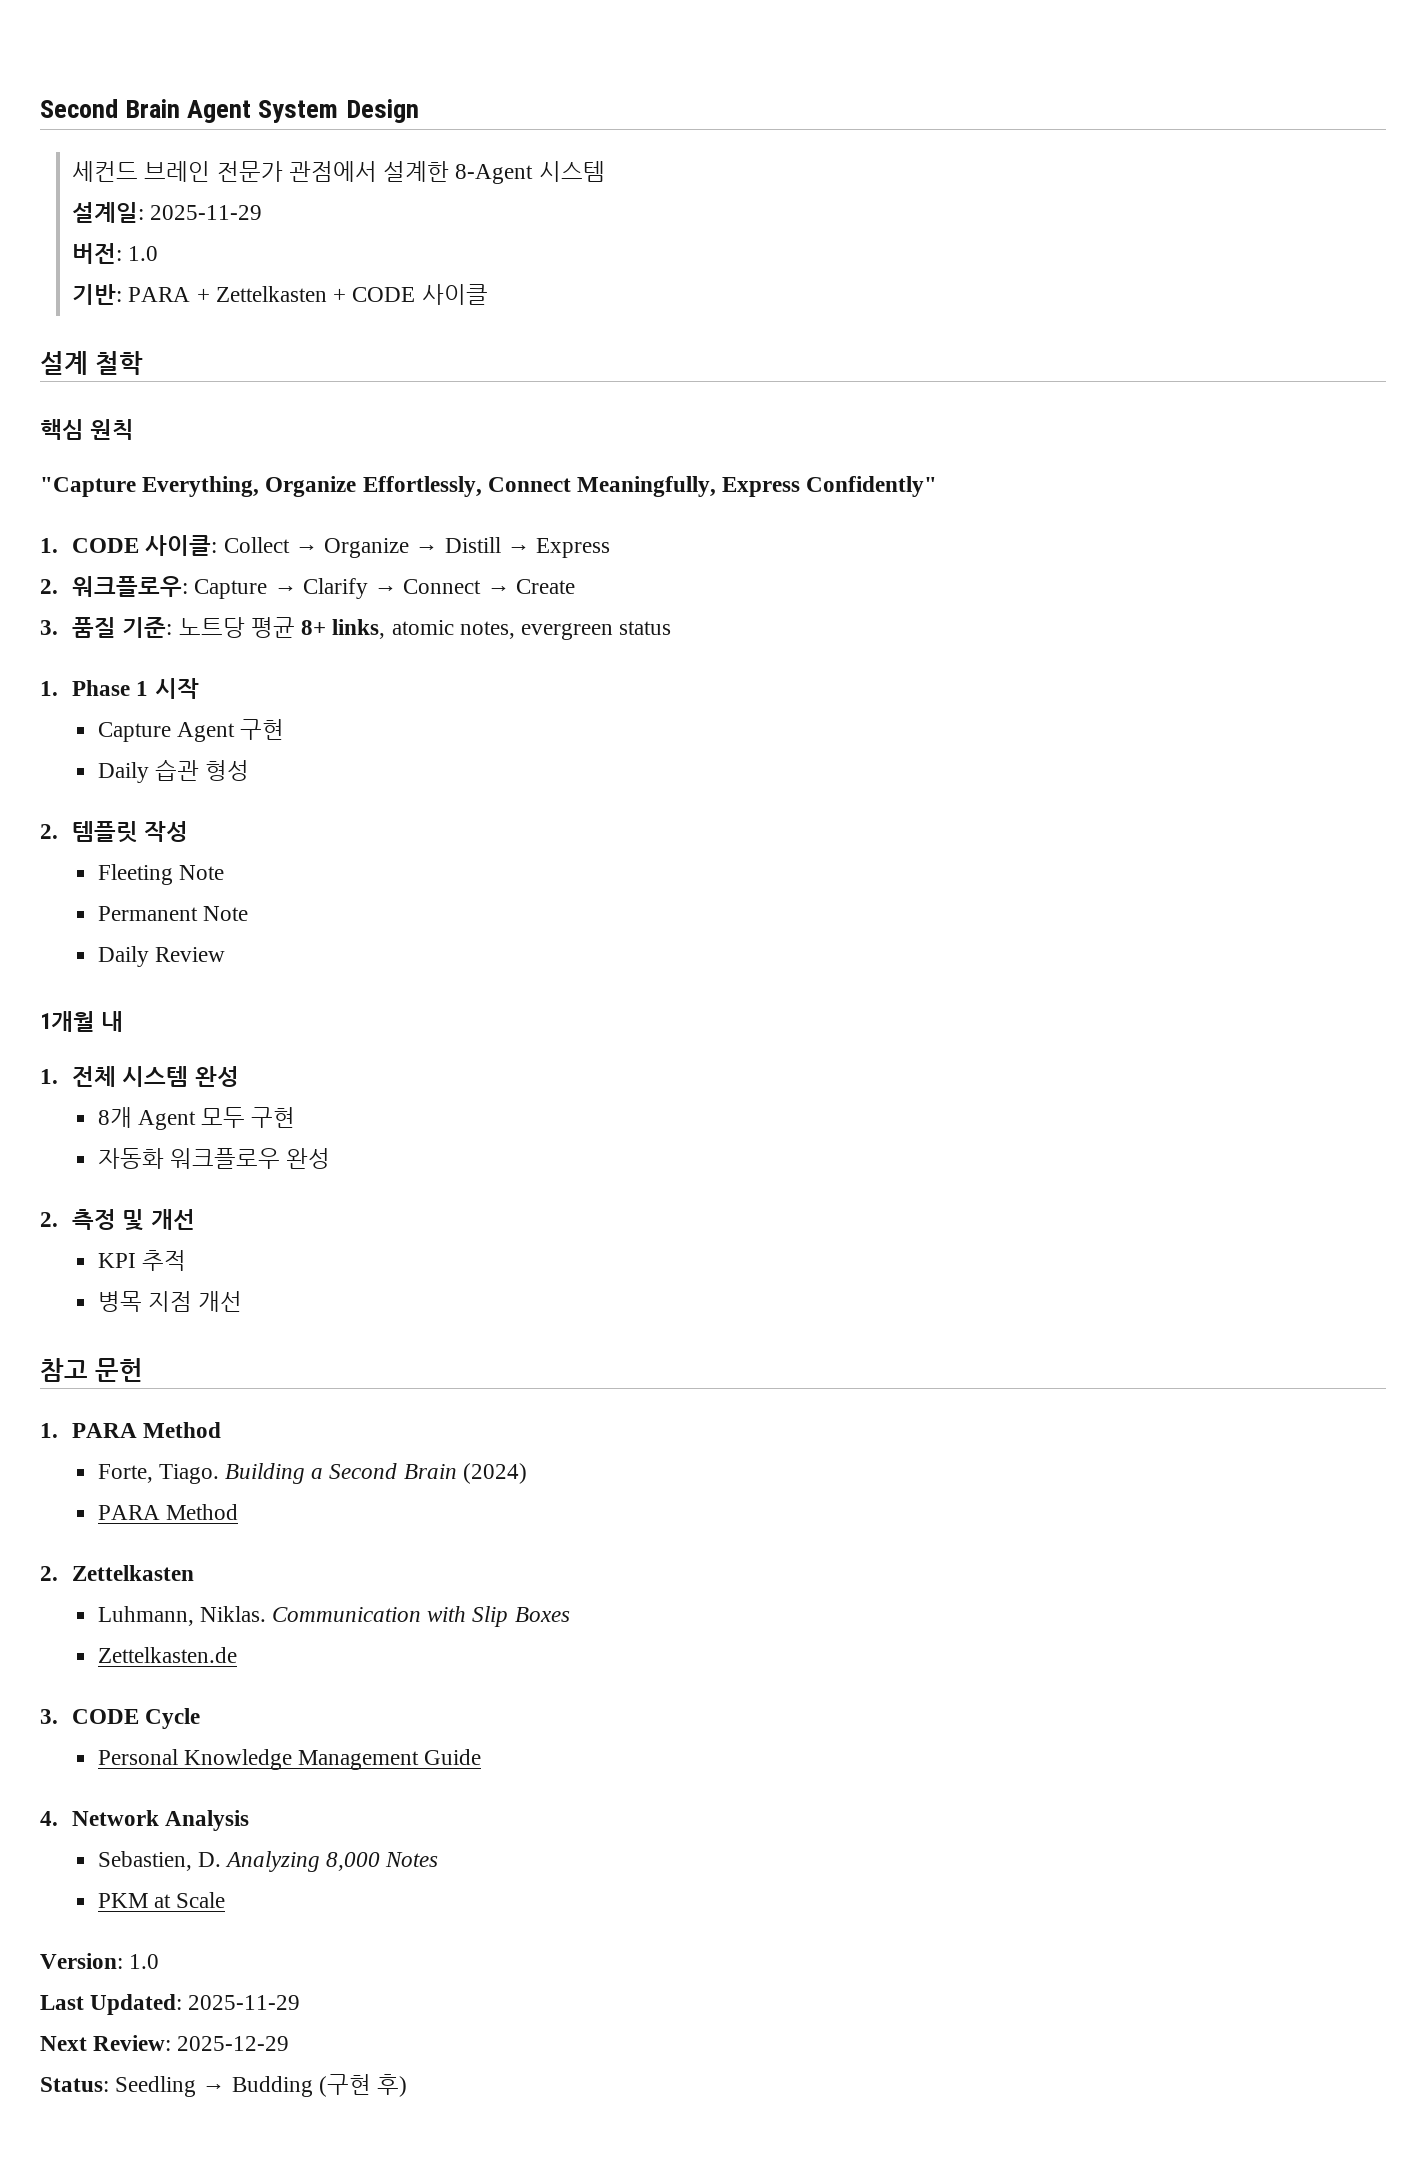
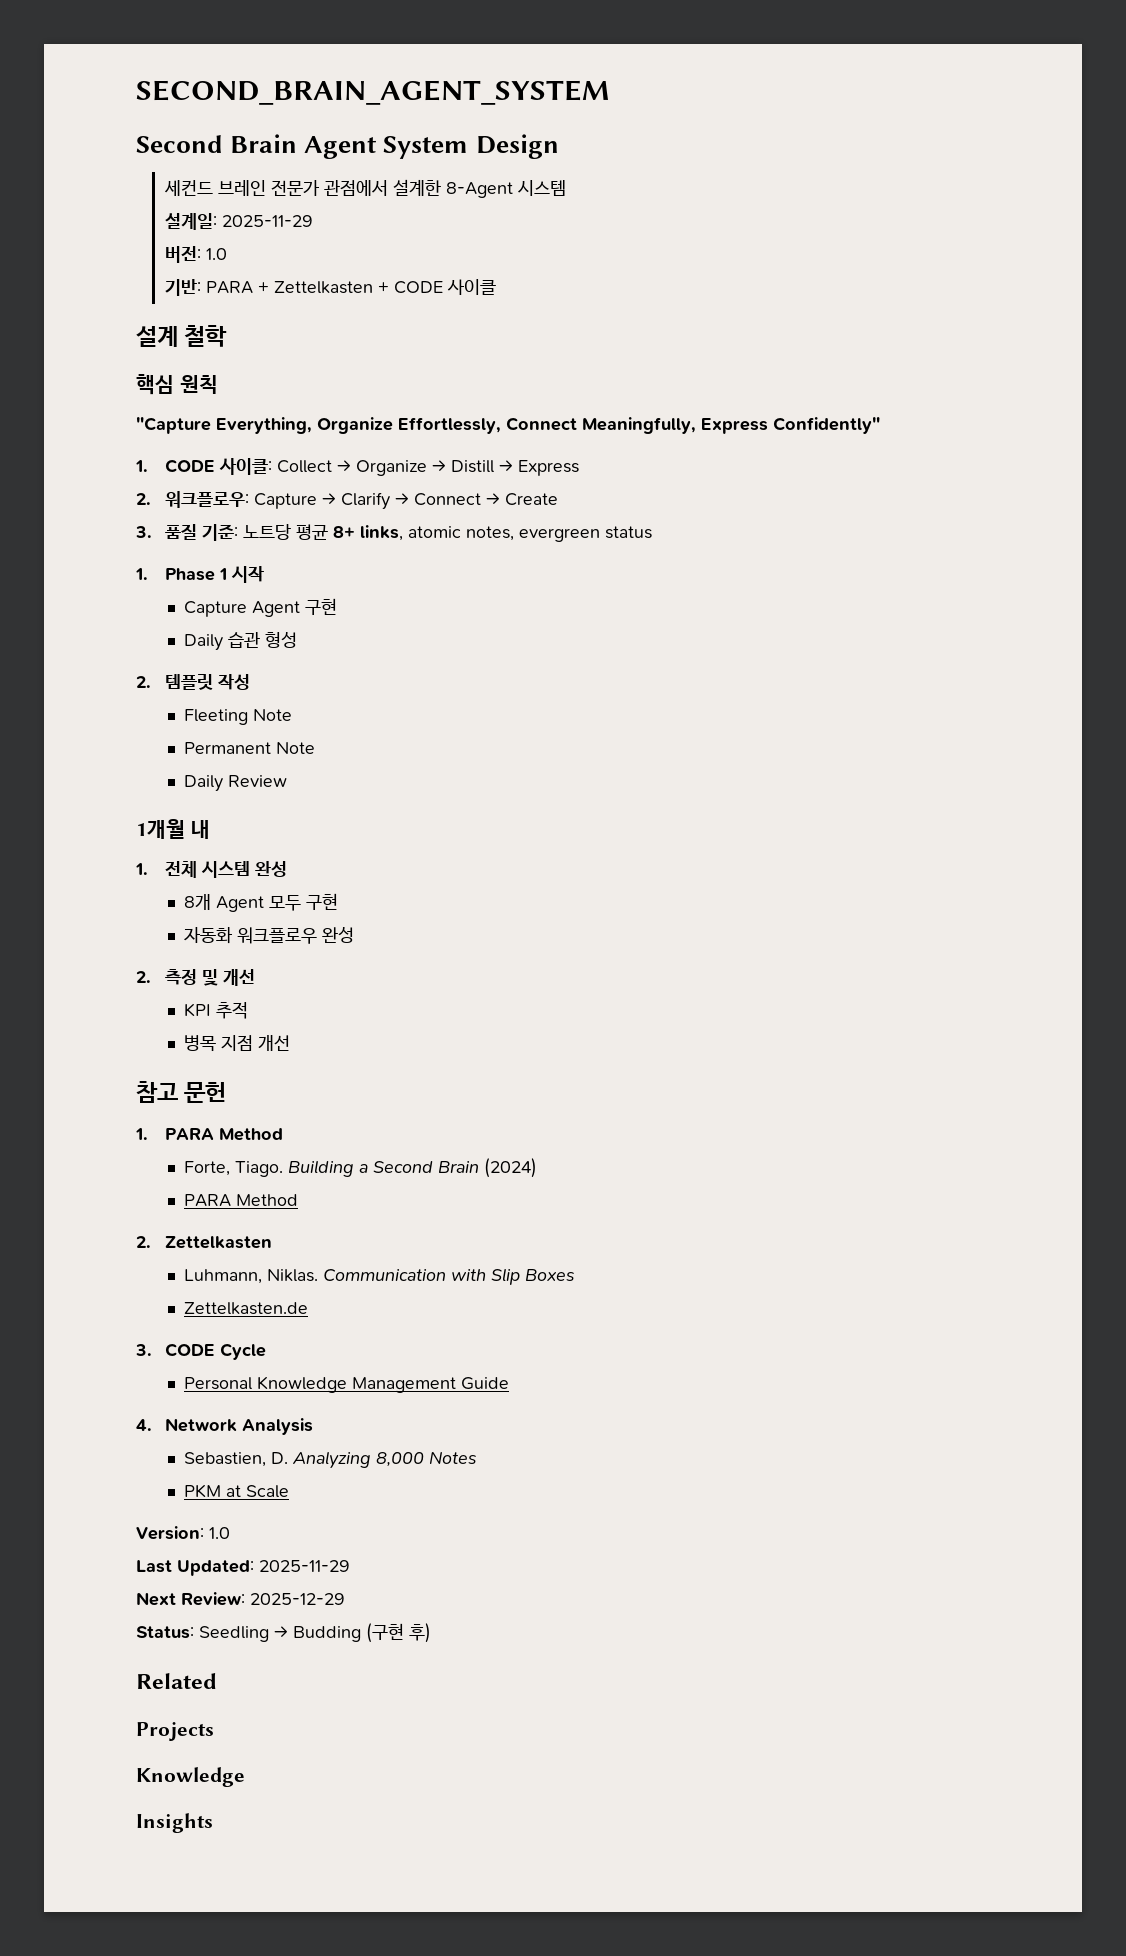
(40, 108) none -> [136,80,609,105] SECOND_BRAIN_AGENT_SYSTEM //
(408, 2085) none -> [136,1673,217,1689] [136,1722,214,1741] [136,1767,245,1787] [136,1813,213,1833] // Related // Projects // Knowledge // Insights

